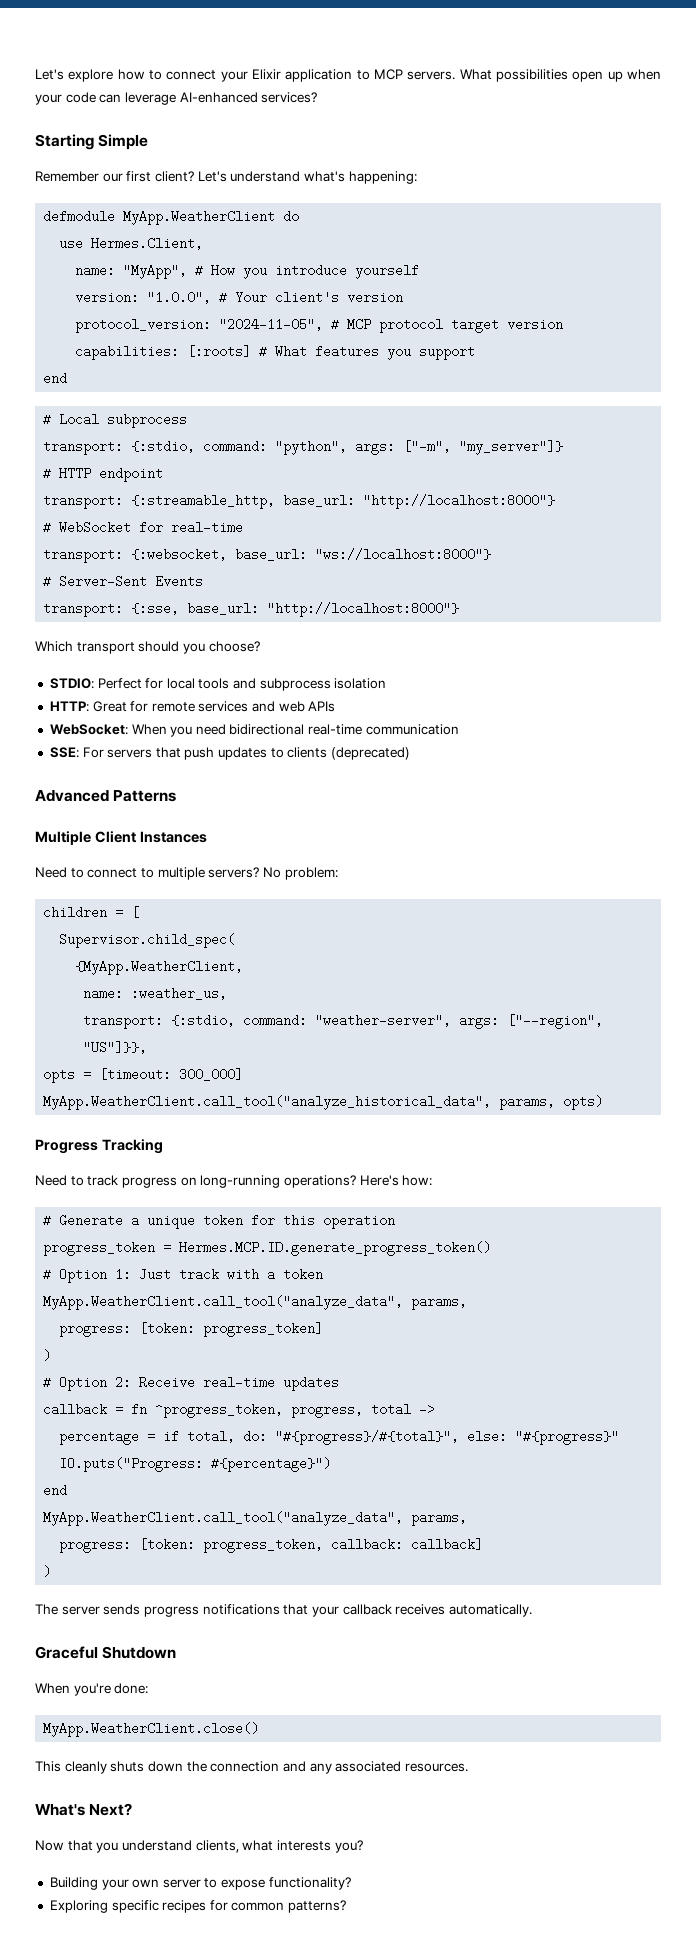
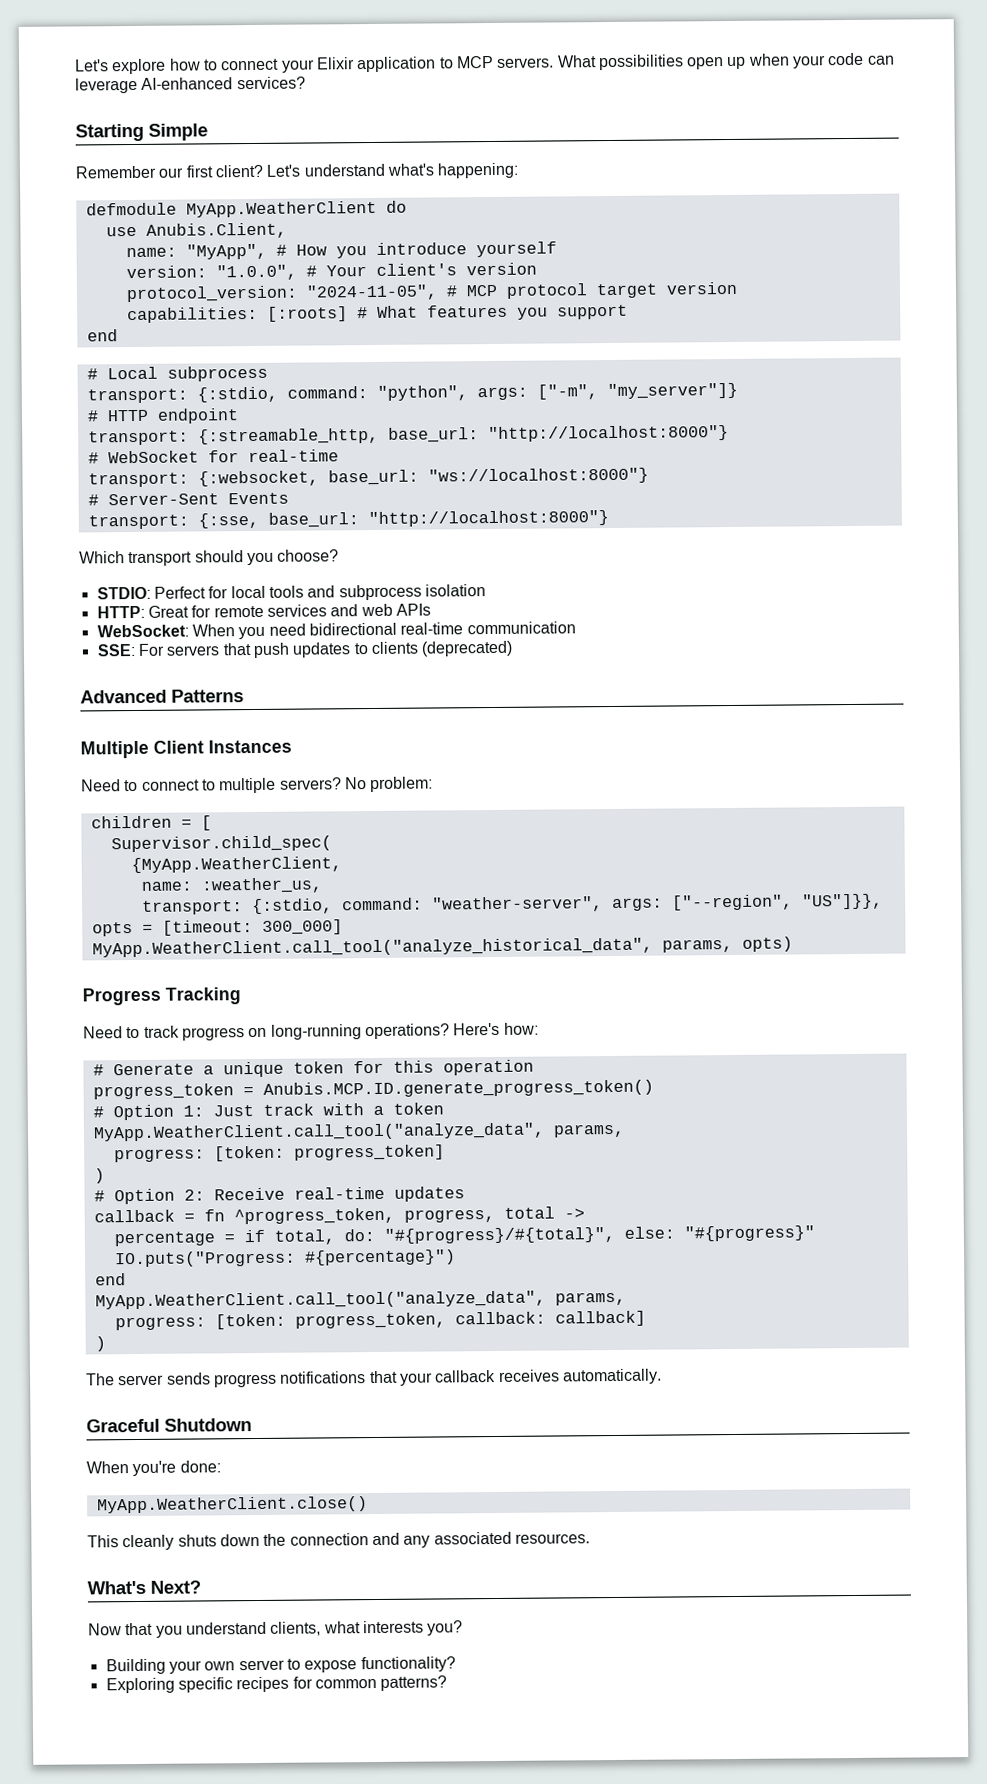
[91,237,204,250] Hermes.Client, -> [145,222,287,239] Anubis.Client,
[179,1241,492,1256] Hermes.MCP.ID.generate_progress_token() -> [262,1079,654,1098] Anubis.MCP.ID.generate_progress_token()

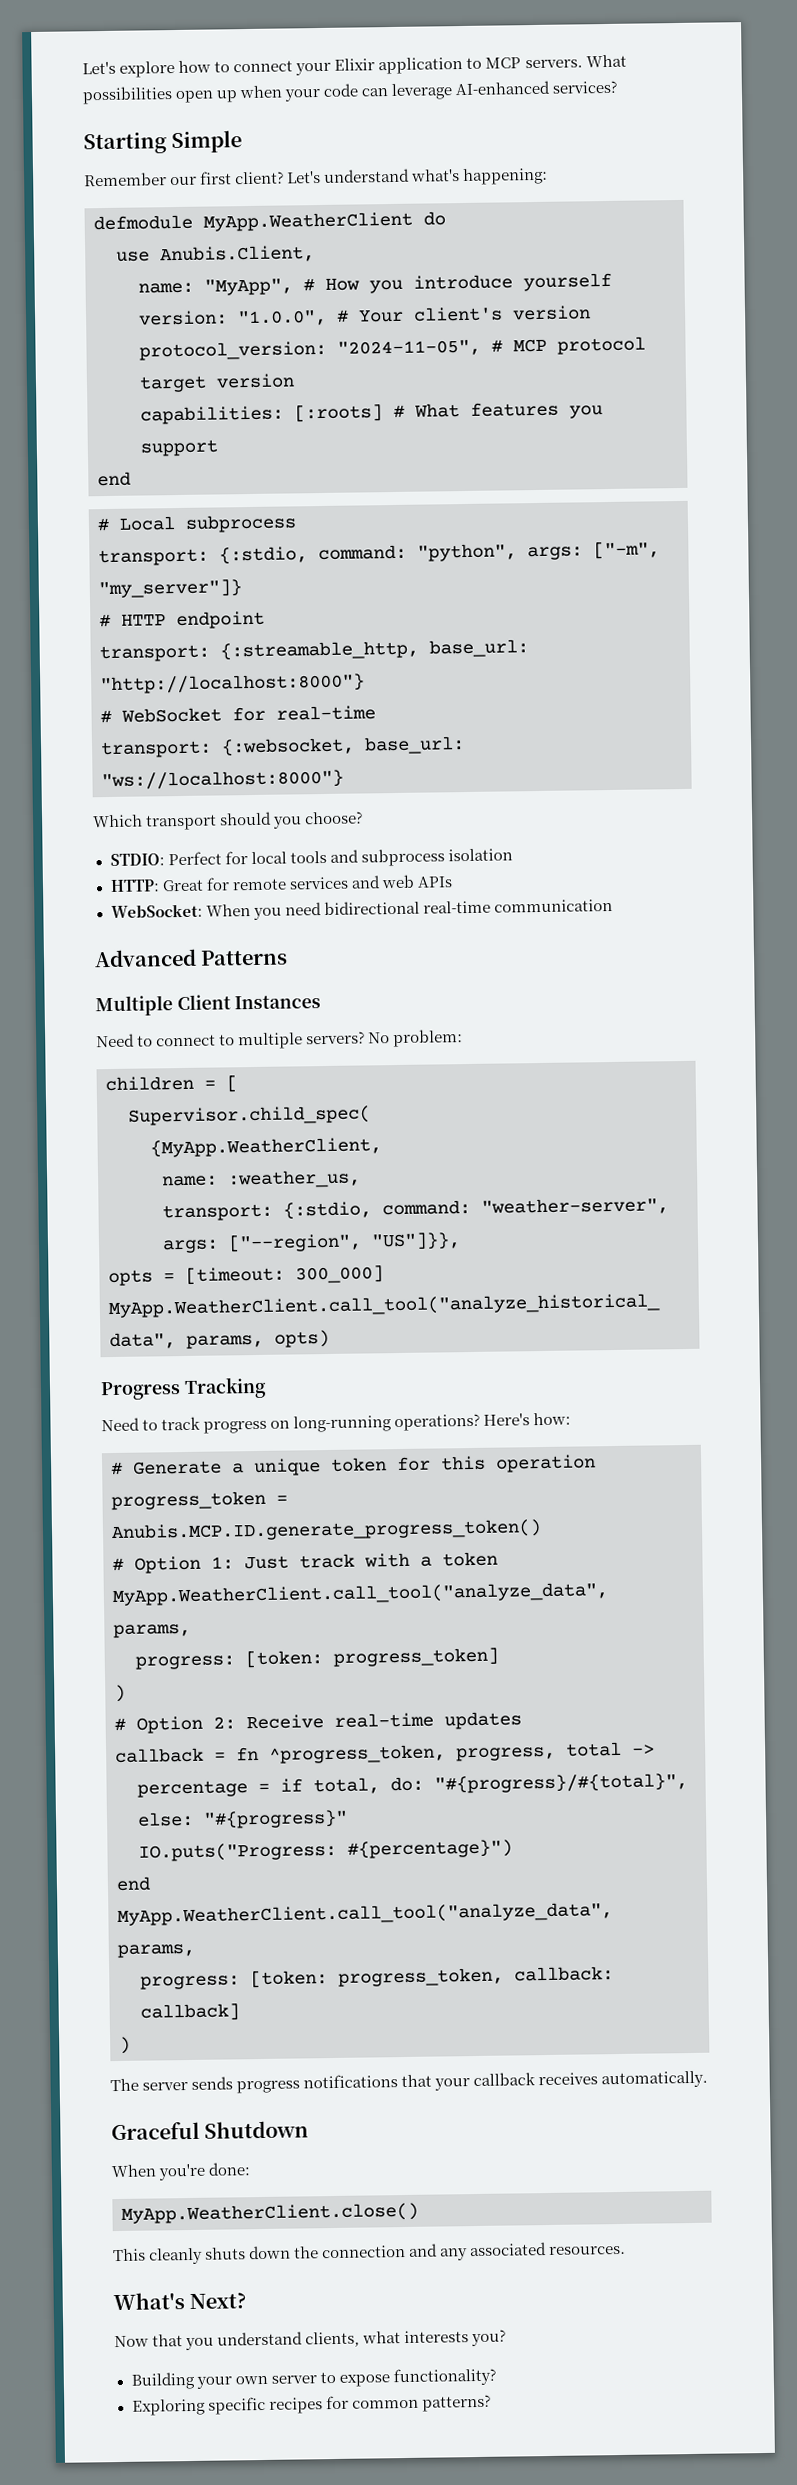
[87,492,289,506] [87,510,609,530] // # Server-Sent Events // transport: {:sse, base_url: "http://localhost:8000"} -> (344, 780) none
[96,640,514,659] // SSE: For servers that push updates to clients (deprecated) -> (613, 905) none

